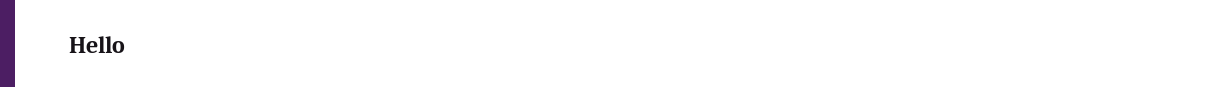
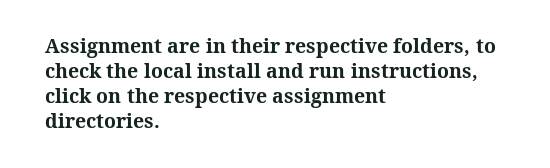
[69,36,125,53] Hello -> [45,38,496,58] [45,63,478,82] [45,88,387,108] [45,113,160,128] Assignment are in their respective folders, to check the local install and run instructions, click on the respective assignment directories.

